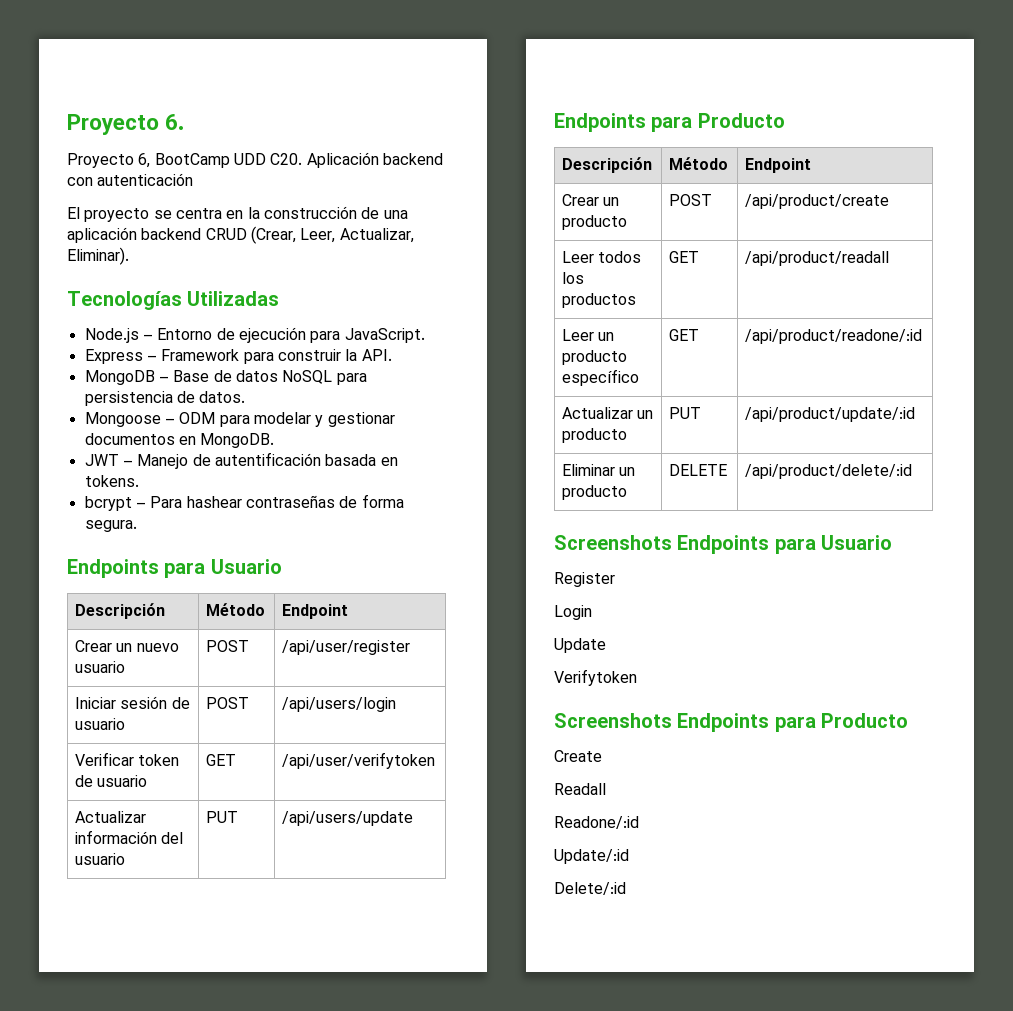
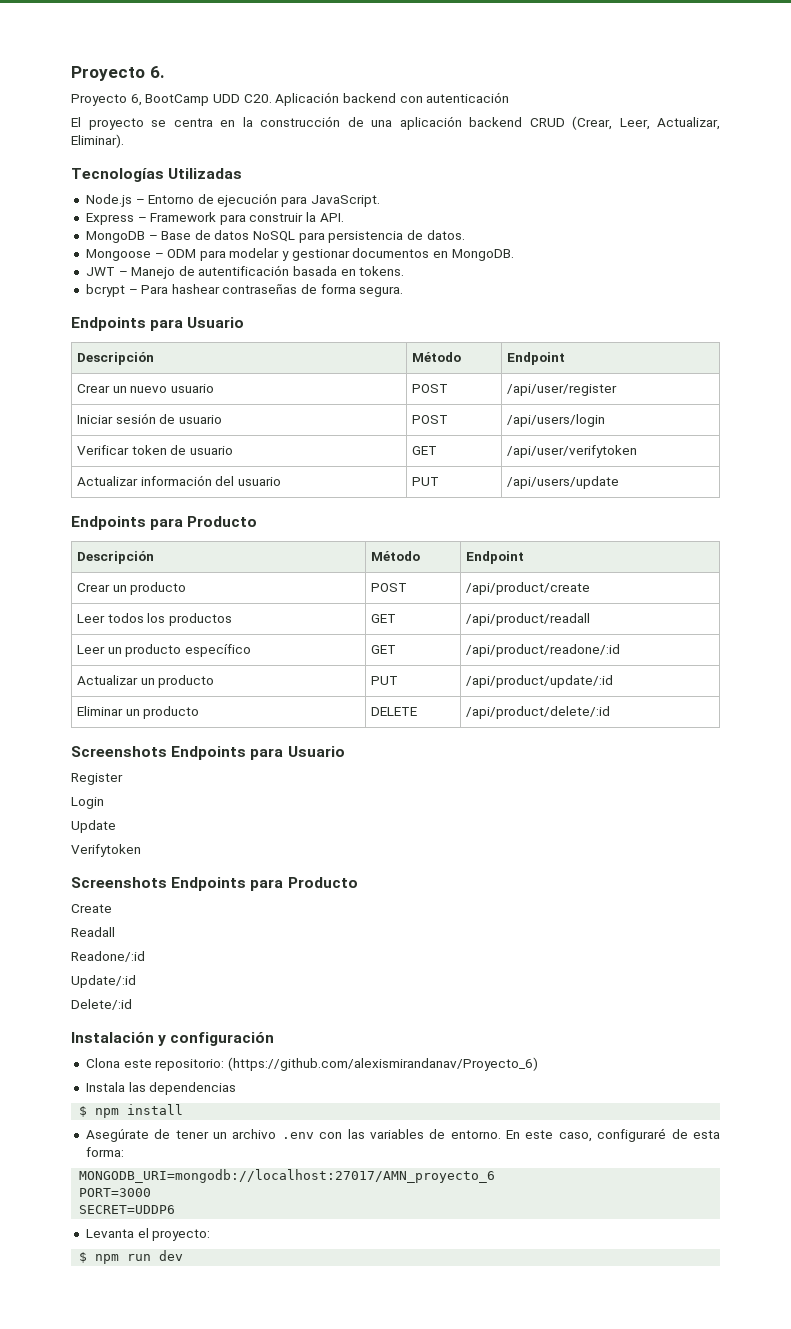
(626, 888) none -> [71,1032,275,1046] [85,1057,538,1071] [85,1082,237,1095] [79,1104,184,1118] [85,1128,720,1142] [85,1147,124,1157] [79,1169,496,1183] [79,1188,152,1197] [79,1205,176,1214] [85,1228,211,1241] [79,1250,184,1264] // Instalación y configuración // Clona este repositorio: (https://github.com/alexismirandanav/Proyecto_6) // Instala las dependencias // $ npm install // Asegúrate de tener un archivo .env con las variables de entorno. En este caso, configuraré de esta forma: // MONGODB_URI=mongodb://localhost:27017/AMN_proyecto_6 // PORT=3000 // SECRET=UDDP6 // Levanta el proyecto: // $ npm run dev

